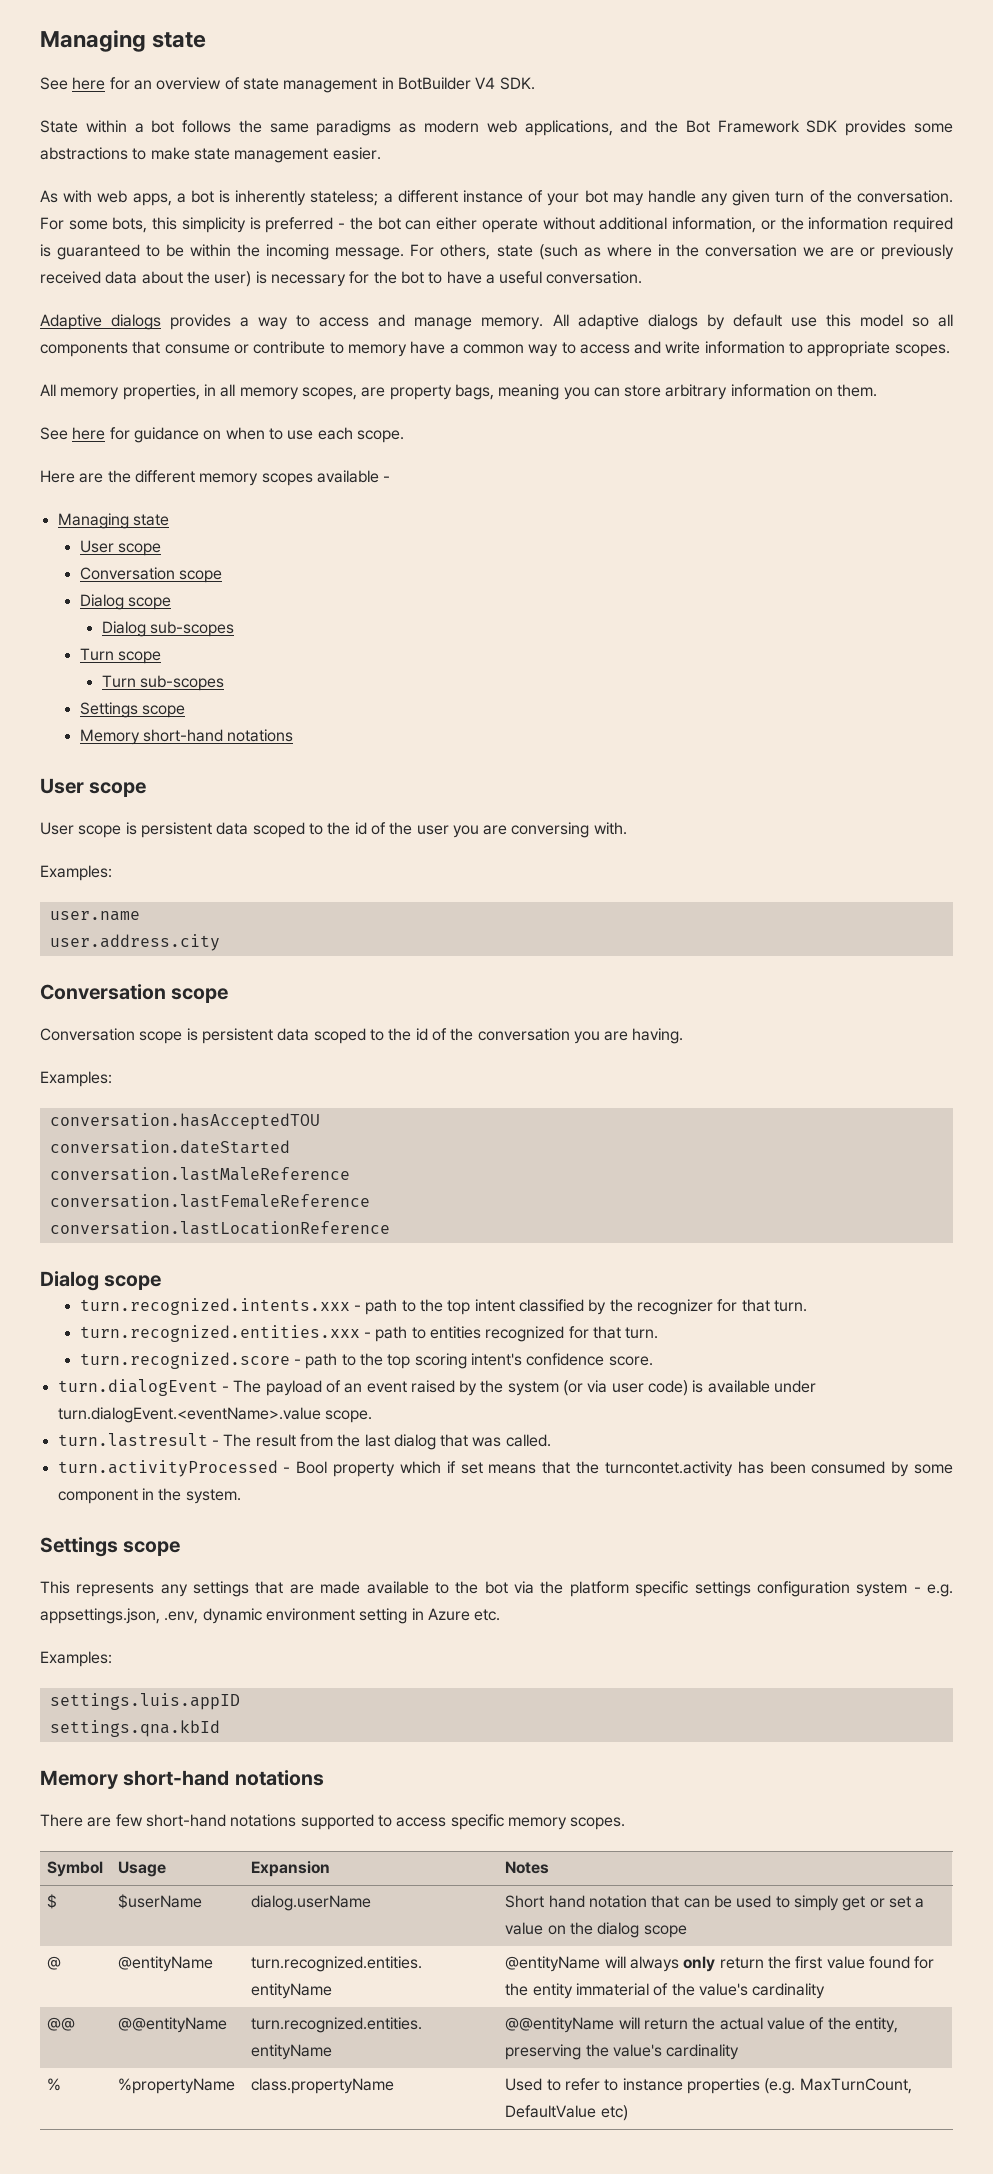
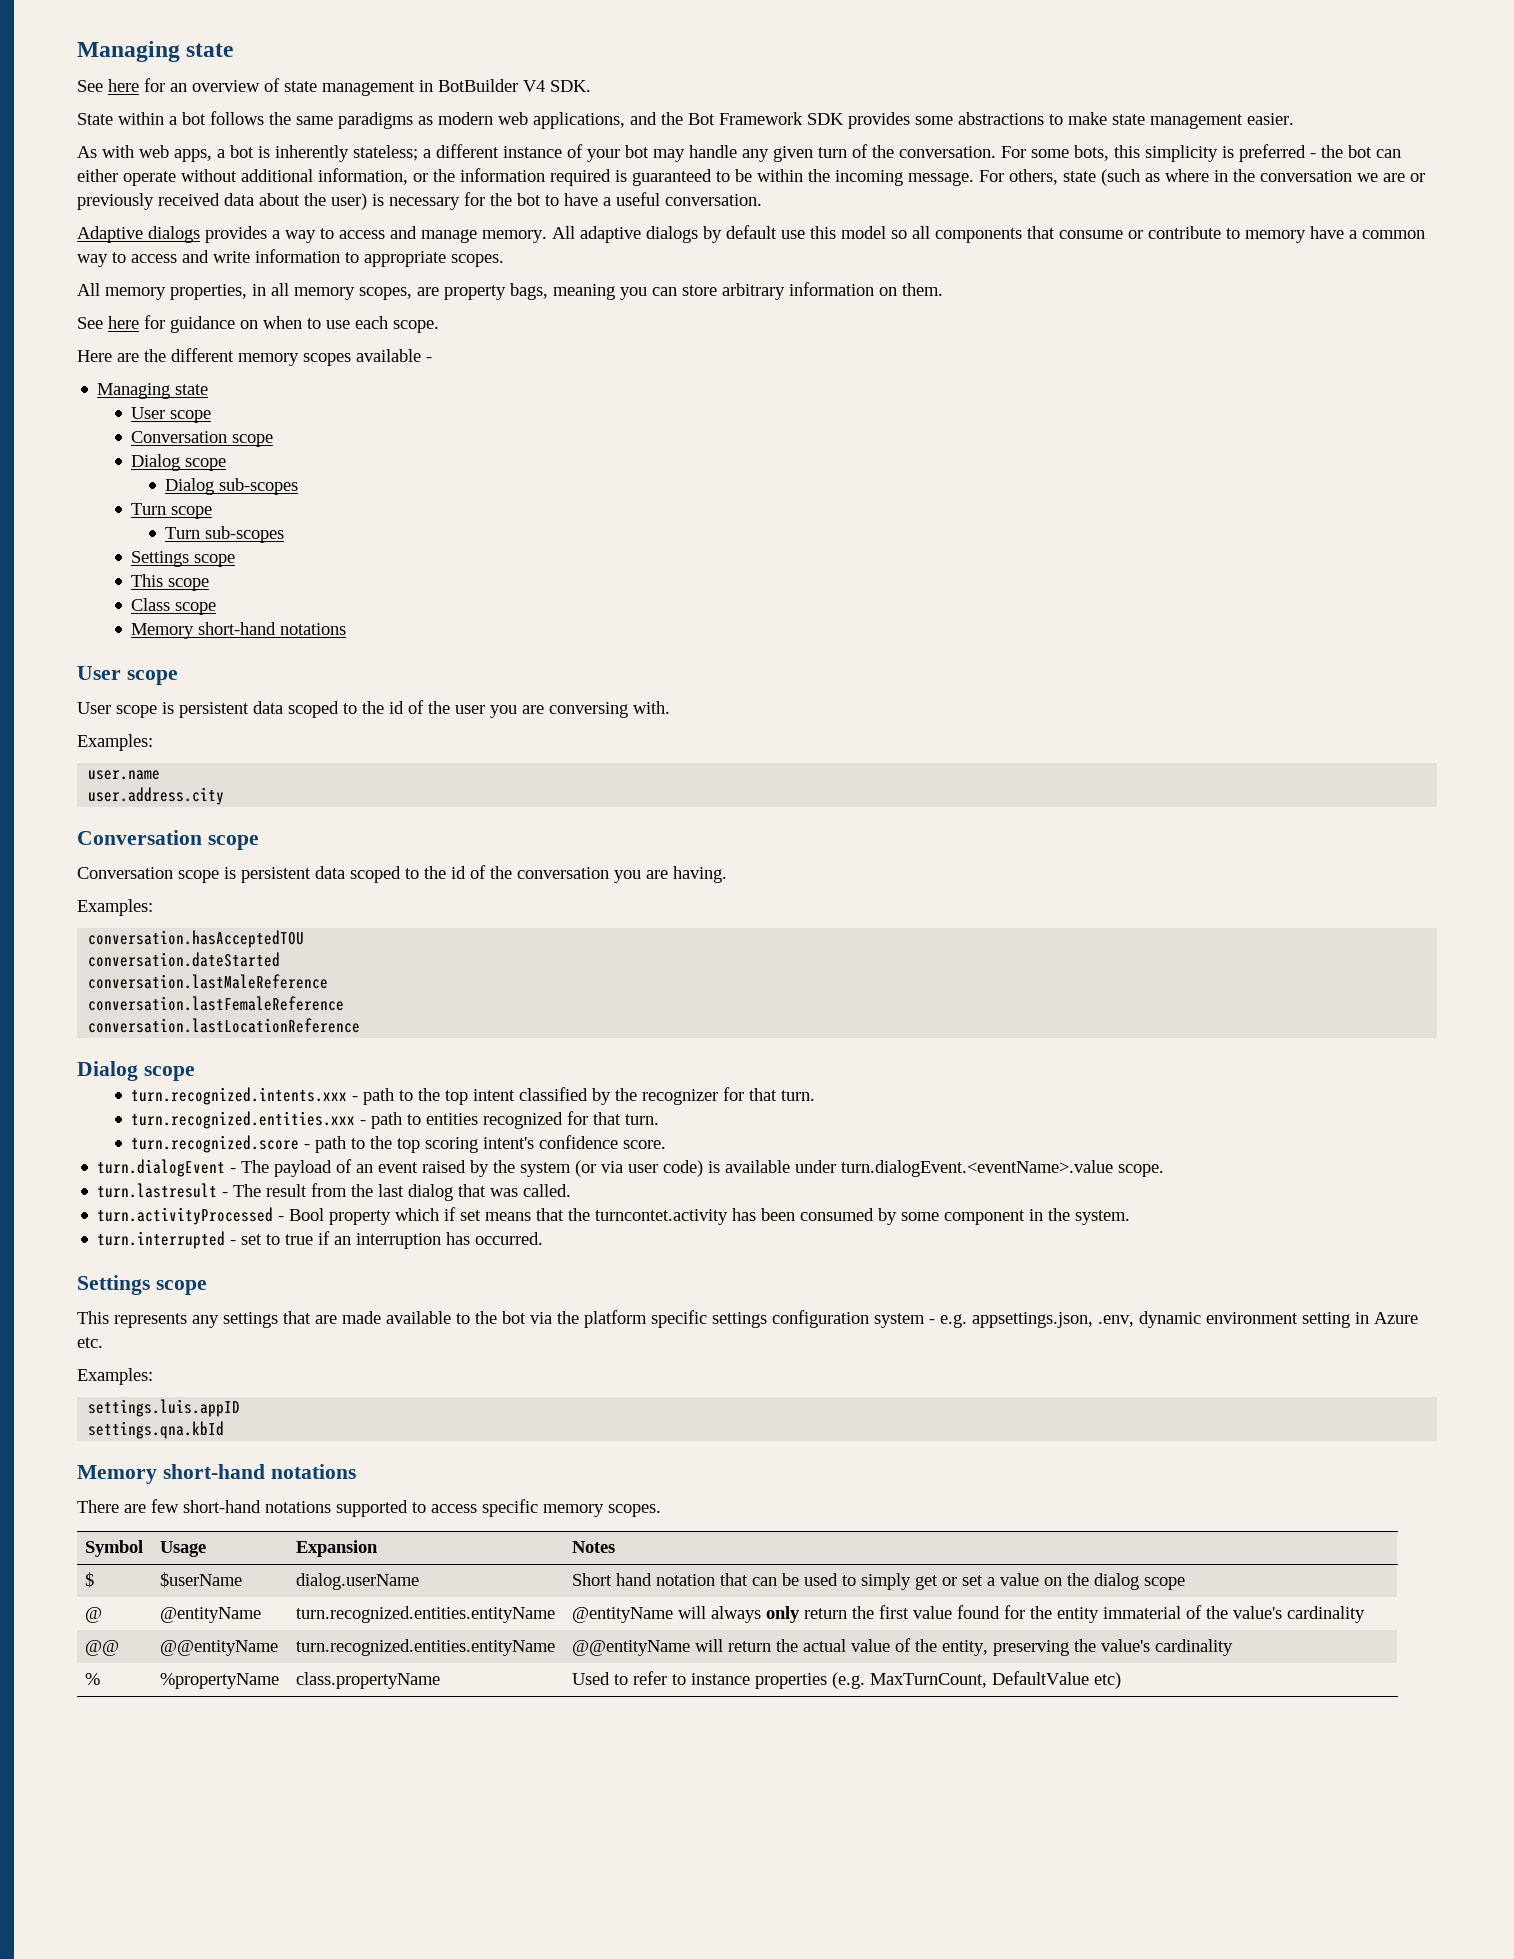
(186, 711) none -> [131,574,210,591] [131,598,217,615] // This scope // Class scope
(241, 1496) none -> [97,1231,544,1249] // turn.interrupted - set to true if an interruption has occurred.

